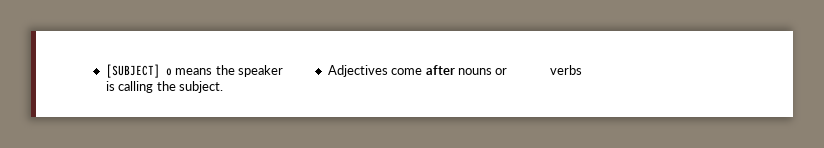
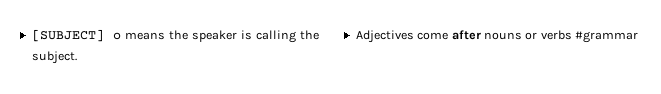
(582, 70) none -> [575,31,638,43] #grammar

